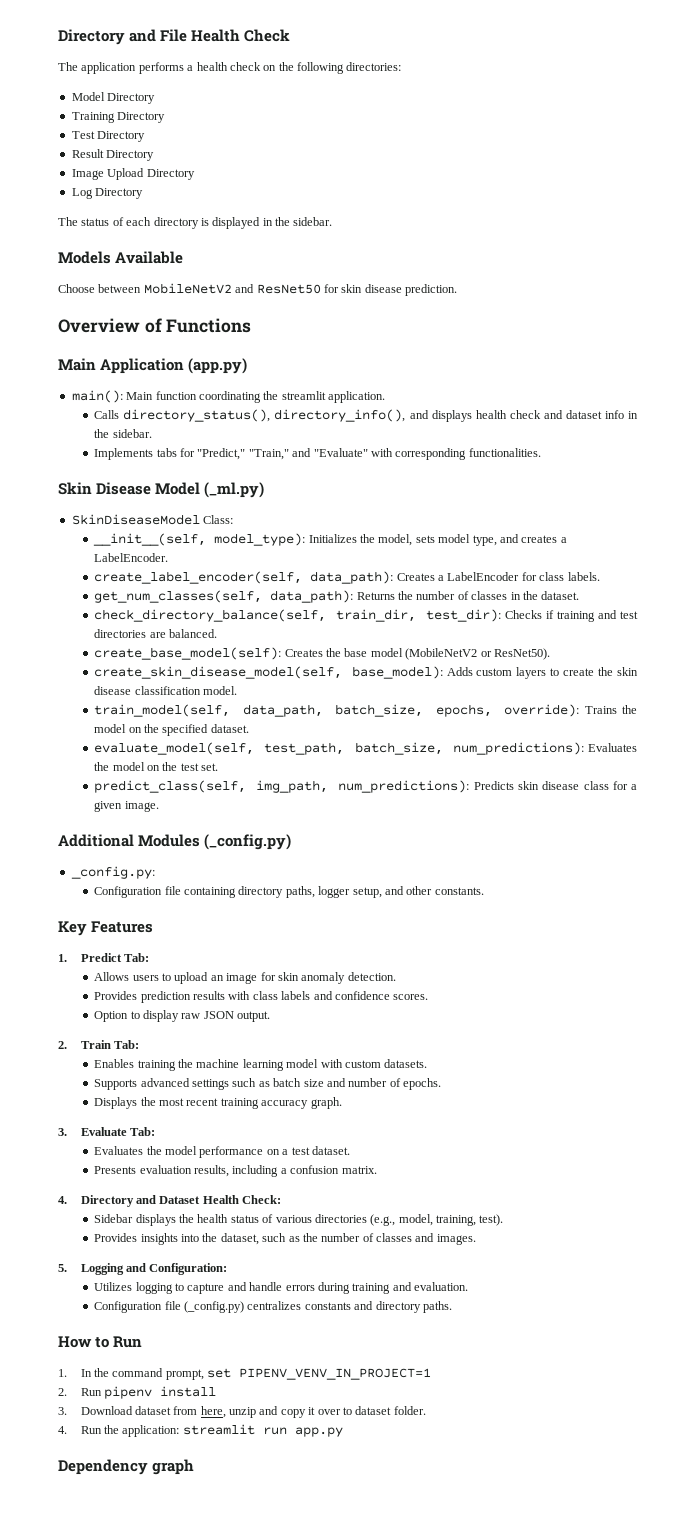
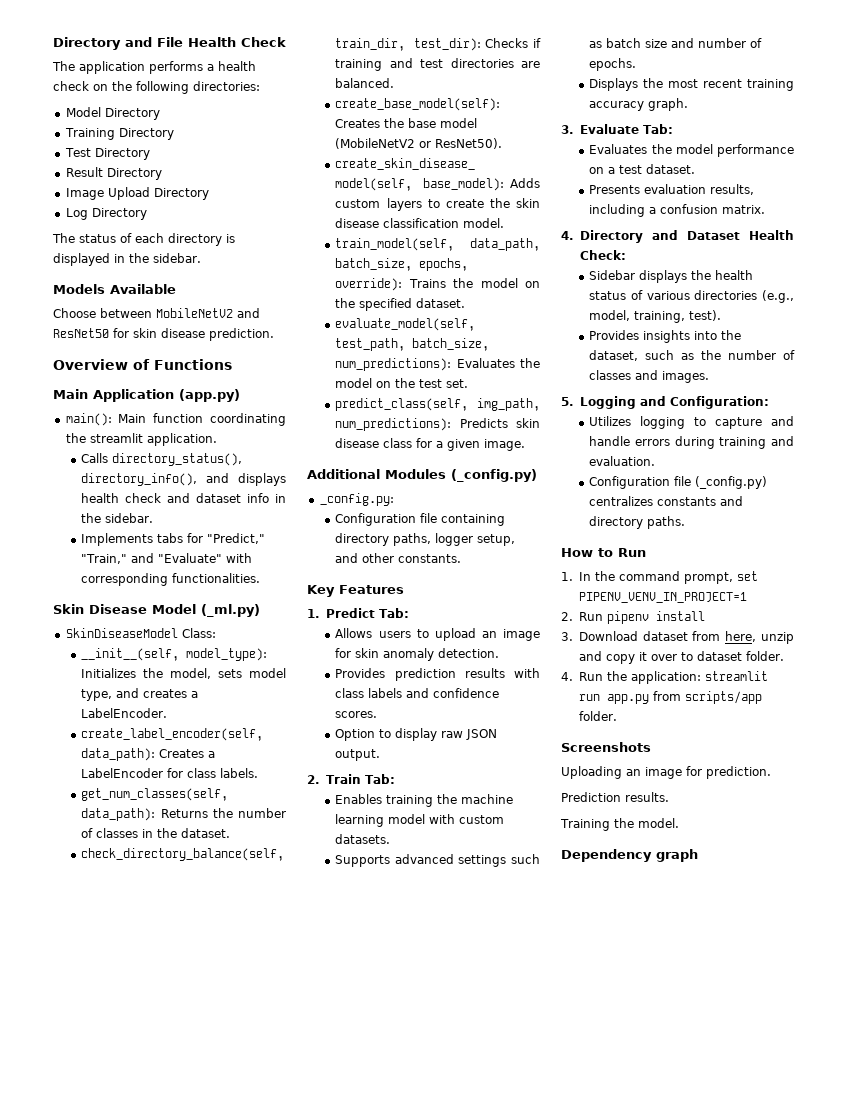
(343, 1432) none -> [652,691,762,704] [578,711,617,721] [561,742,651,752] [561,766,771,779] [561,792,669,802] [560,818,679,831] from scripts/app folder. // Screenshots // Uploading an image for prediction. // Prediction results. // Training the model.

